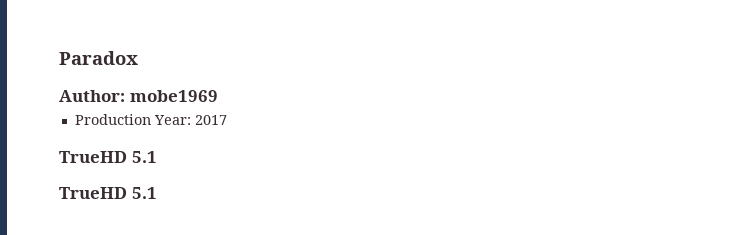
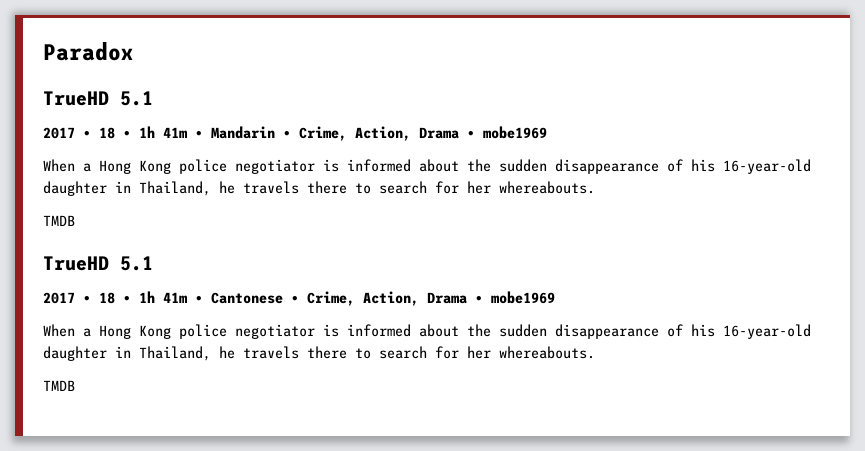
[59,90,218,102] [74,114,227,125] [59,151,157,163] [59,187,157,199] Author: mobe1969 // Production Year: 2017 // TrueHD 5.1 // TrueHD 5.1 -> [43,91,153,106] [43,126,547,141] [43,159,811,174] [43,181,595,196] [43,215,75,226] [43,256,153,271] [43,291,555,306] [43,324,811,339] [43,346,595,361] [43,380,75,391] TrueHD 5.1 // 2017 • 18 • 1h 41m • Mandarin • Crime, Action, Drama • mobe1969 // When a Hong Kong police negotiator is informed about the sudden disappearance of his 16-year-old daughter in Thailand, he travels there to search for her whereabouts. // TMDB // TrueHD 5.1 // 2017 • 18 • 1h 41m • Cantonese • Crime, Action, Drama • mobe1969 // When a Hong Kong police negotiator is informed about the sudden disappearance of his 16-year-old daughter in Thailand, he travels there to search for her whereabouts. // TMDB

